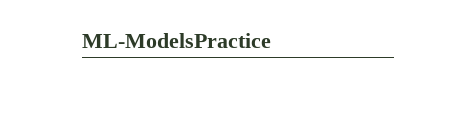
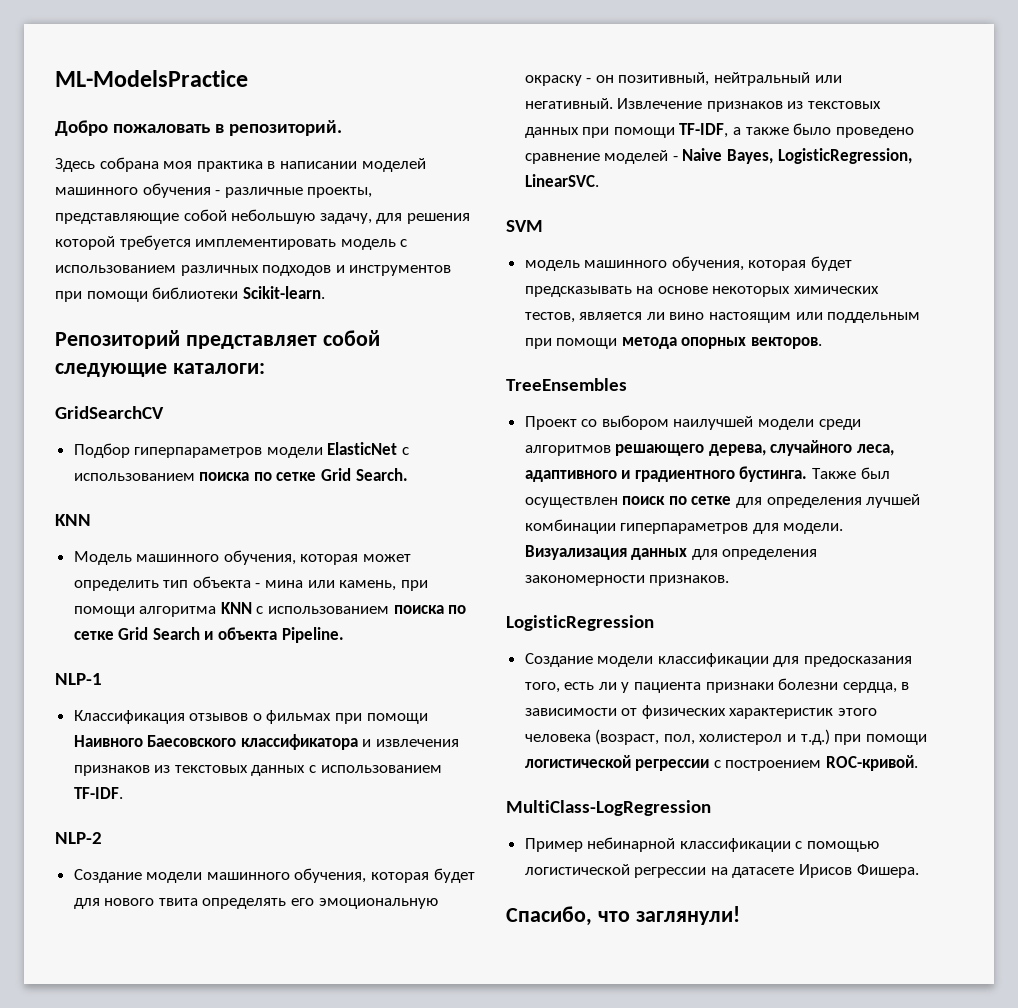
(271, 40) none -> [55,120,343,136] [55,157,426,172] [55,183,373,198] [55,209,470,224] [55,235,408,250] [55,265,452,276] [55,286,325,302] [55,330,380,349] [55,363,265,377] [55,406,164,419] [73,442,410,458] [73,468,408,481] [55,514,91,526] [73,550,412,565] [73,576,428,591] [73,602,467,617] [73,627,344,643] [55,673,102,685] [73,710,428,724] [73,734,460,750] [73,765,442,776] [73,787,123,799] [55,832,102,844] [73,868,475,883] [73,898,438,909] [524,72,842,86] [524,98,882,112] [524,123,914,138] [524,148,912,164] [524,174,599,187] [506,220,543,232] [524,256,853,271] [524,286,880,297] [524,312,921,323] [524,337,823,349] [506,378,627,391] [524,415,861,430] [524,440,895,456] [524,466,890,482] [524,494,921,508] [524,519,844,534] [524,545,818,560] [524,575,730,586] [506,615,654,631] [524,653,913,667] [524,678,910,693] [524,705,878,719] [524,729,927,745] [524,755,919,771] [506,800,711,816] [524,837,880,852] [524,864,919,878] [506,906,740,926] // Добро пожаловать в репозиторий. // Здесь собрана моя практика в написании моделей машинного обучения - различные проекты, представляющие собой небольшую задачу, для решения которой требуется имплементировать модель с использованием различных подходов и инструментов при помощи библиотеки Scikit-learn. // Репозиторий представляет собой следующие каталоги: // GridSearchCV // Подбор гиперпараметров модели ElasticNet c использованием поиска по сетке Grid Search. // KNN // Модель машинного обучения, которая может определить тип объекта - мина или камень, при помощи алгоритма KNN c использованием поиска по сетке Grid Search и объекта Pipeline. // NLP-1 // Классификация отзывов о фильмах при помощи Наивного Баесовского классификатора и извлечения признаков из текстовых данных с использованием TF-IDF. // NLP-2 // Создание модели машинного обучения, которая будет для нового твита определять его эмоциональную окраску - он позитивный, нейтральный или негативный. Извлечение признаков из текстовых данных при помощи TF-IDF, а также было проведено сравнение моделей - Naive Bayes, LogisticRegression, LinearSVC. // SVM // модель машинного обучения, которая будет предсказывать на основе некоторых химических тестов, является ли вино настоящим или поддельным при помощи метода опорных векторов. // TreeEnsembles // Проект со выбором наилучшей модели среди алгоритмов решающего дерева, случайного леса, адаптивного и градиентного бустинга. Также был осуществлен поиск по сетке для определения лучшей комбинации гиперпараметров для модели. Визуализация данных для определения закономерности признаков. // LogisticRegression // Создание модели классификации для предосказания того, есть ли у пациента признаки болезни сердца, в зависимости от физических характеристик этого человека (возраст, пол, холистерол и т.д.) при помощи логистической регрессии с построением ROC-кривой. // MultiClass-LogRegression // Пример небинарной классификации с помощью логистической регрессии на датасете Ирисов Фишера. // Спасибо, что заглянули!

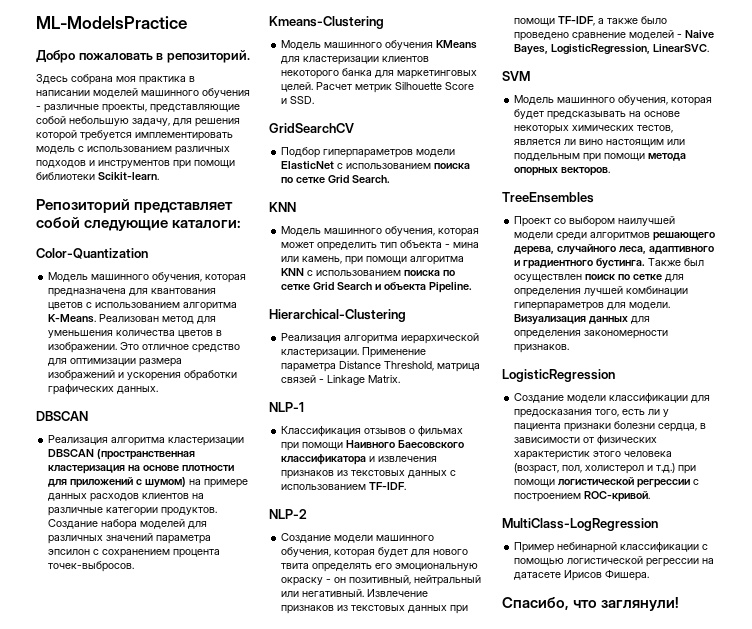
(265, 368) none -> [36,248,148,259] [48,272,247,283] [48,288,217,297] [48,302,238,311] [48,314,217,324] [48,330,223,338] [48,342,241,353] [48,358,183,367] [48,370,238,381] [48,384,159,395] [36,411,88,421] [48,435,245,446] [48,449,196,460] [48,465,235,474] [48,477,249,488] [48,493,205,502] [48,507,218,516] [48,519,208,530] [48,533,212,544] [48,549,221,558] [48,561,135,572] [269,16,384,29] [281,40,478,50] [281,56,430,65] [281,68,478,79] [281,82,475,93] [281,96,315,104] // Color-Quantization // Модель машинного обучения, которая предназначена для квантования цветов с использованием алгоритма K-Means. Реализован метод для уменьшения количества цветов в изображении. Это отличное средство для оптимизации размера изображений и ускорения обработки графических данных. // DBSCAN // Реализация алгоритма кластеризации DBSCAN (пространственная кластеризация на основе плотности для приложений с шумом) на примере данных расходов клиентов на различные категории продуктов. Создание набора моделей для различных значений параметра эпсилон с сохранением процента точек-выбросов. // Kmeans-Clustering // Модель машинного обучения KMeans для кластеризации клиентов некоторого банка для маркетинговых целей. Расчет метрик Silhouette Score и SSD.
(344, 635) none -> [269,309,406,322] [281,333,480,344] [281,347,427,358] [281,361,481,372] [281,375,401,385] // Hierarchical-Clustering // Реализация алгоритма иерархической кластеризации. Применение параметра Distance Threshold, матрица связей - Linkage Matrix.
[524,260,580,271] модель -> [514,95,555,105] Модель

